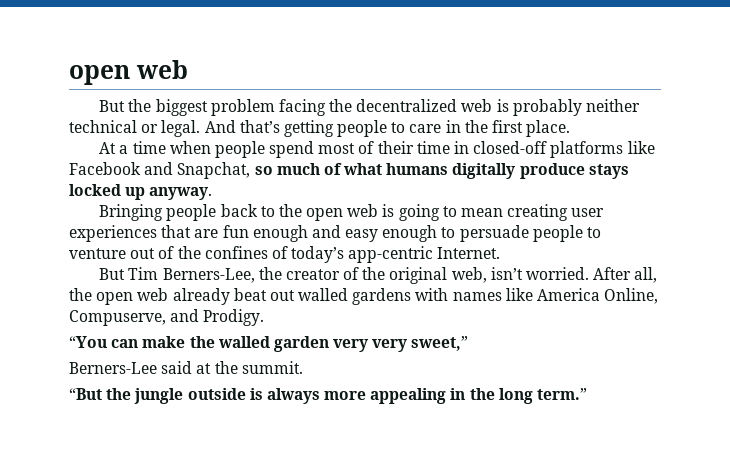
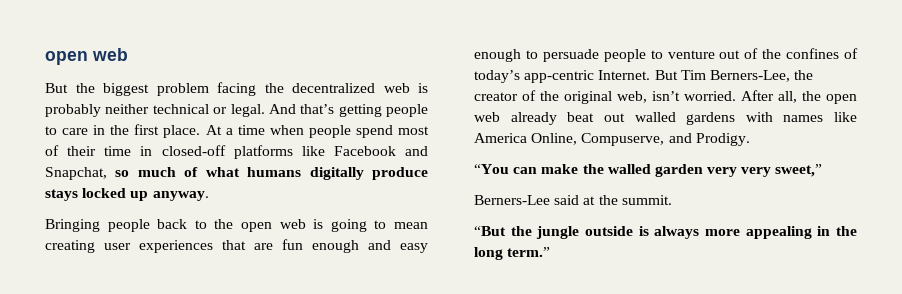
(571, 128) // -> (201, 131) none
(501, 253) // -> (651, 75) none

